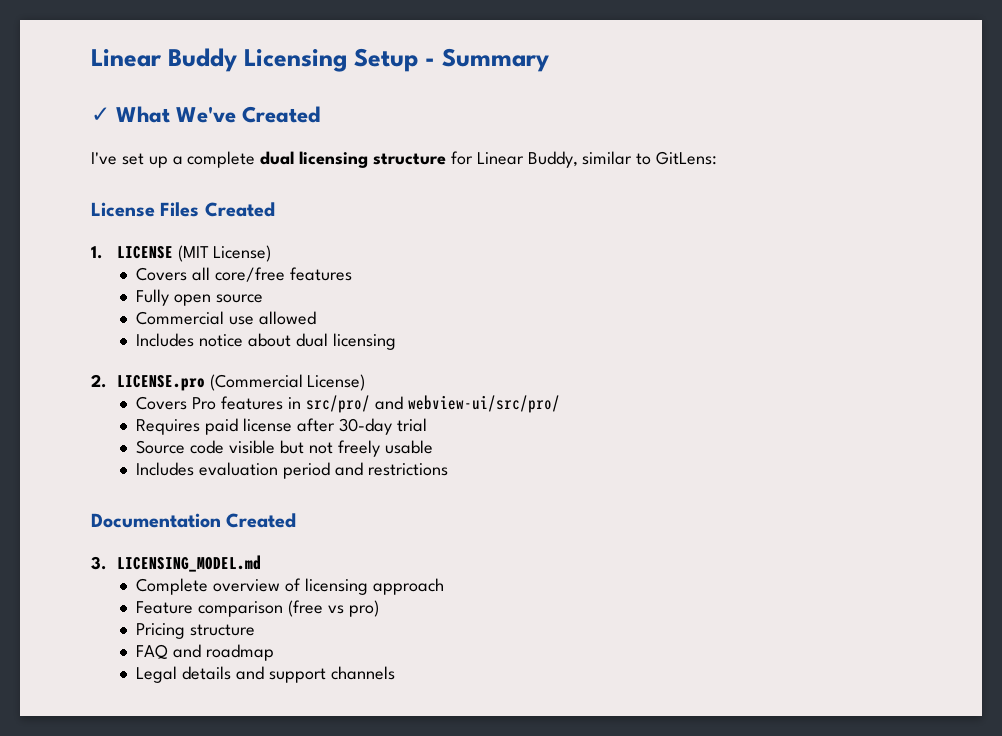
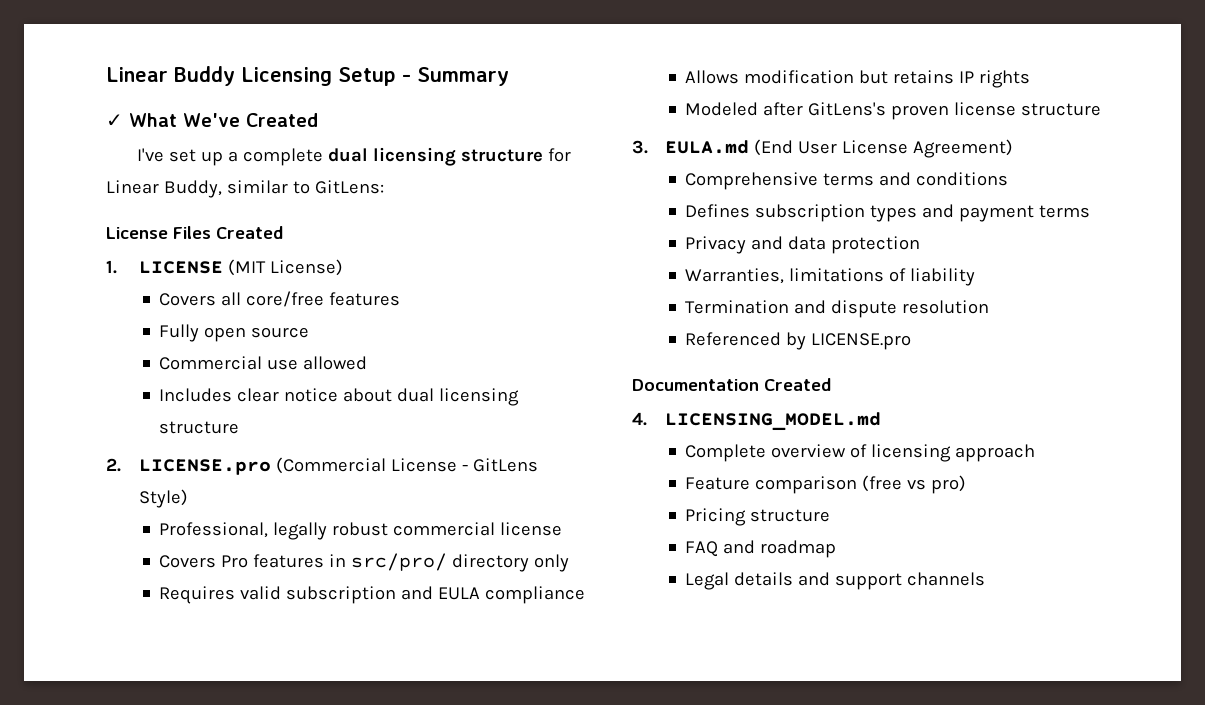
(195, 340) none -> [237,388,280,402] clear
(396, 341) none -> [159,421,240,434] structure
[307,374,366,391] License) -> [390,458,538,472] [138,489,188,508] [159,522,563,540] License - GitLens Style) // Professional, legally robust commercial license
[374,395,560,413] and webview-ui/src/pro/ -> [452,554,570,572] directory only
[205,418,427,435] [136,440,433,457] [136,462,448,479] paid license after 30-day trial // Source code visible but not freely usable // Includes evaluation period and restrictions -> [240,586,586,604] [685,70,1031,88] [685,102,1102,120] [632,139,1013,158] [685,172,1009,190] [685,204,1091,222] [685,236,921,254] [685,268,976,286] [685,300,990,318] [685,332,912,350] valid subscription and EULA compliance // Allows modification but retains IP rights // Modeled after GitLens's proven license structure // 3. EULA.md (End User License Agreement) // Comprehensive terms and conditions // Defines subscription types and payment terms // Privacy and data protection // Warranties, limitations of liability // Termination and dispute resolution // Referenced by LICENSE.pro
[91,556,106,570] 3. -> [632,412,647,426] 4.

